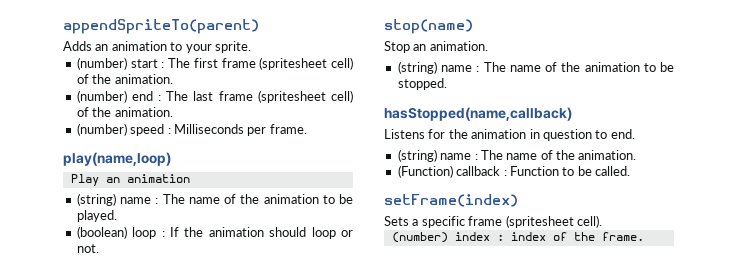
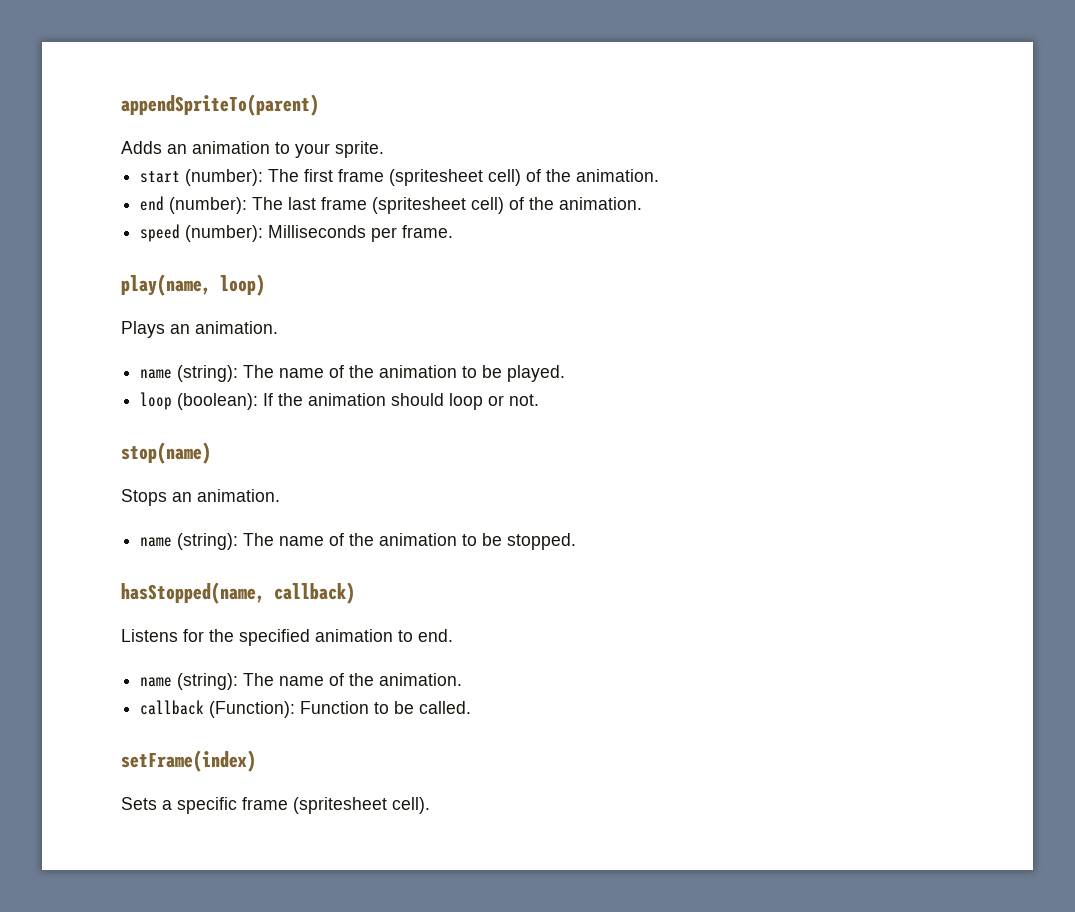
[76,57,165,70] (number) start : -> [140,169,264,186] start (number):
[76,90,162,103] (number) end : -> [140,196,248,214] end (number):
[76,123,171,136] (number) speed : -> [140,224,264,242] speed (number):
[63,152,171,166] [70,174,190,186] [76,193,159,206] play(name,loop) // Play an animation // (string) name : -> [121,274,265,296] [121,321,278,338] [140,365,239,382] play(name, loop) // Plays an animation. // name (string):
[76,226,165,239] (boolean) loop : -> [140,392,259,410] loop (boolean):
[384,41,488,53] [397,61,480,74] Stop an animation. // (string) name : -> [121,489,280,506] [140,533,239,550] Stops an animation. // name (string):
[384,107,572,121] hasStopped(name,callback) -> [121,582,355,604] hasStopped(name, callback)
[471,129,592,141] animation in question -> [239,629,393,646] specified animation
[397,149,478,162] (string) name : -> [140,673,239,690] name (string):
[397,165,507,178] (Function) callback : -> [140,700,296,718] callback (Function):
[391,232,644,243] // (number) index : index of the frame. -> (430, 805) none

